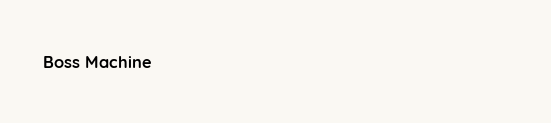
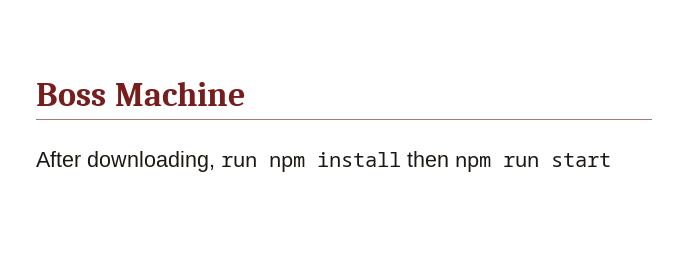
(152, 62) none -> [36,151,611,172] // After downloading, run npm install then npm run start

